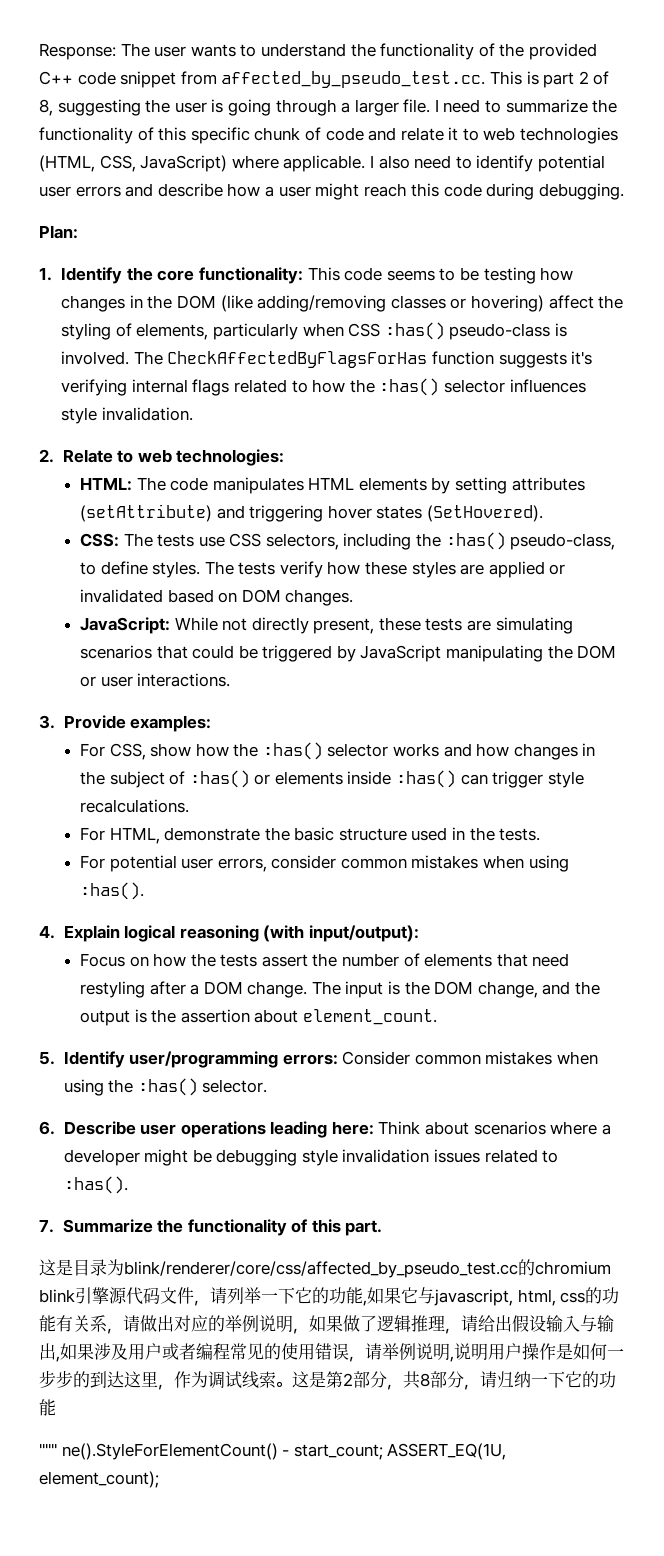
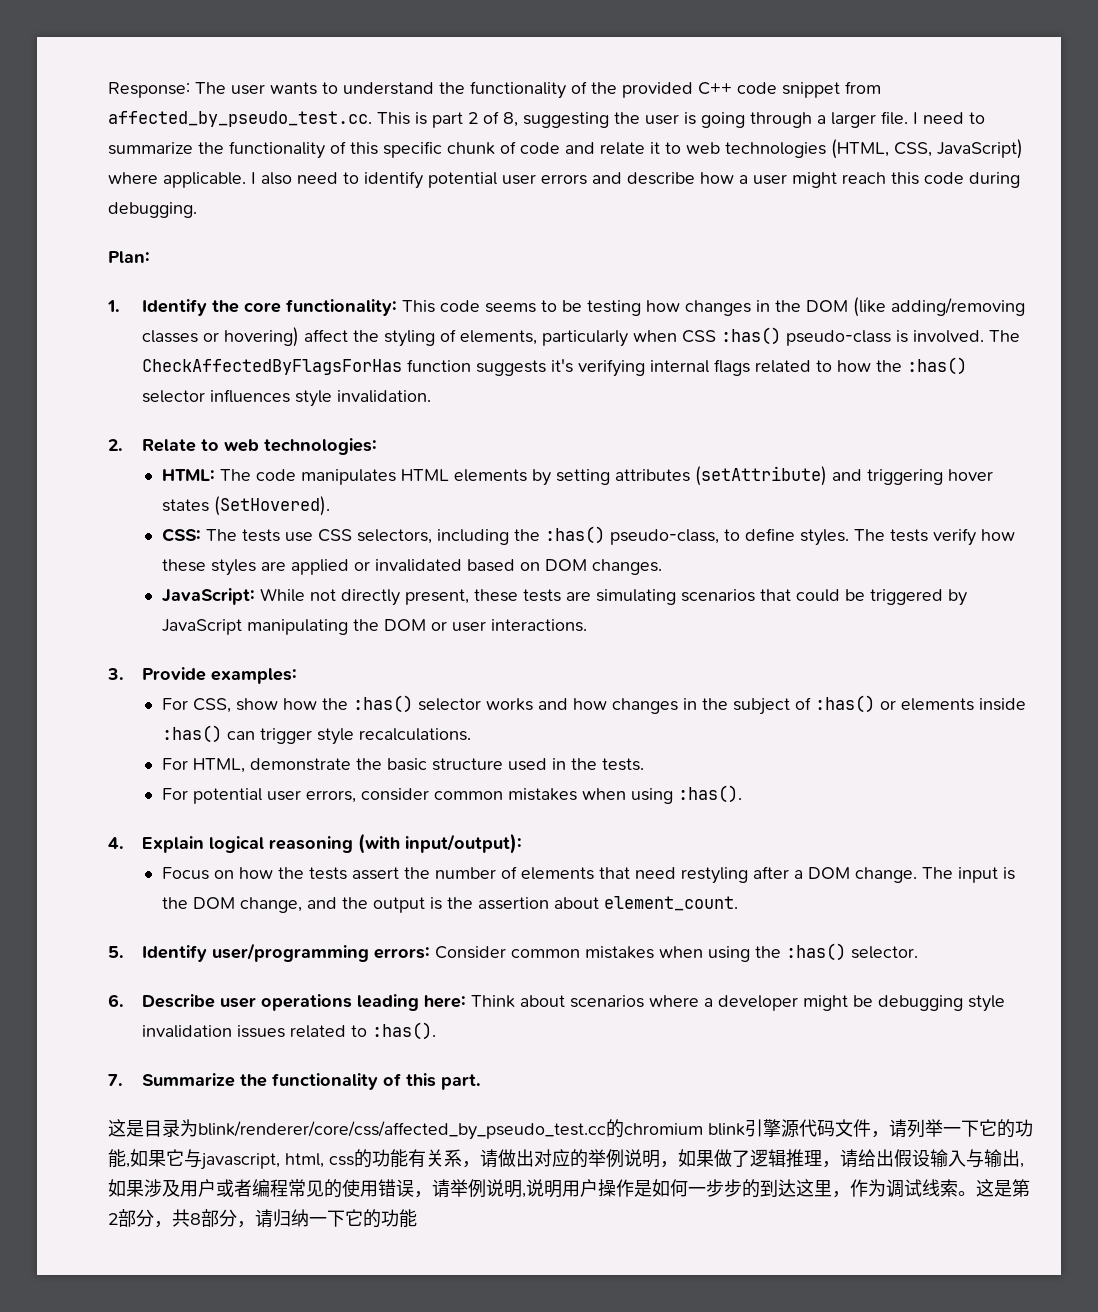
[39,1443,507,1460] [39,1471,159,1488] // """ ne().StyleForElementCount() - start_count; ASSERT_EQ(1U, element_count); -> (417, 1218) none

